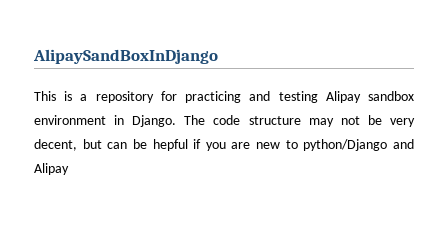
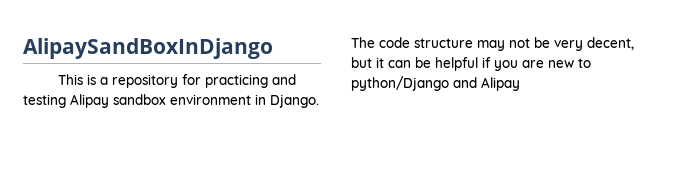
(102, 144) none -> [376,57,384,68] it
[152,139,188,151] hepful -> [435,57,478,71] helpful

